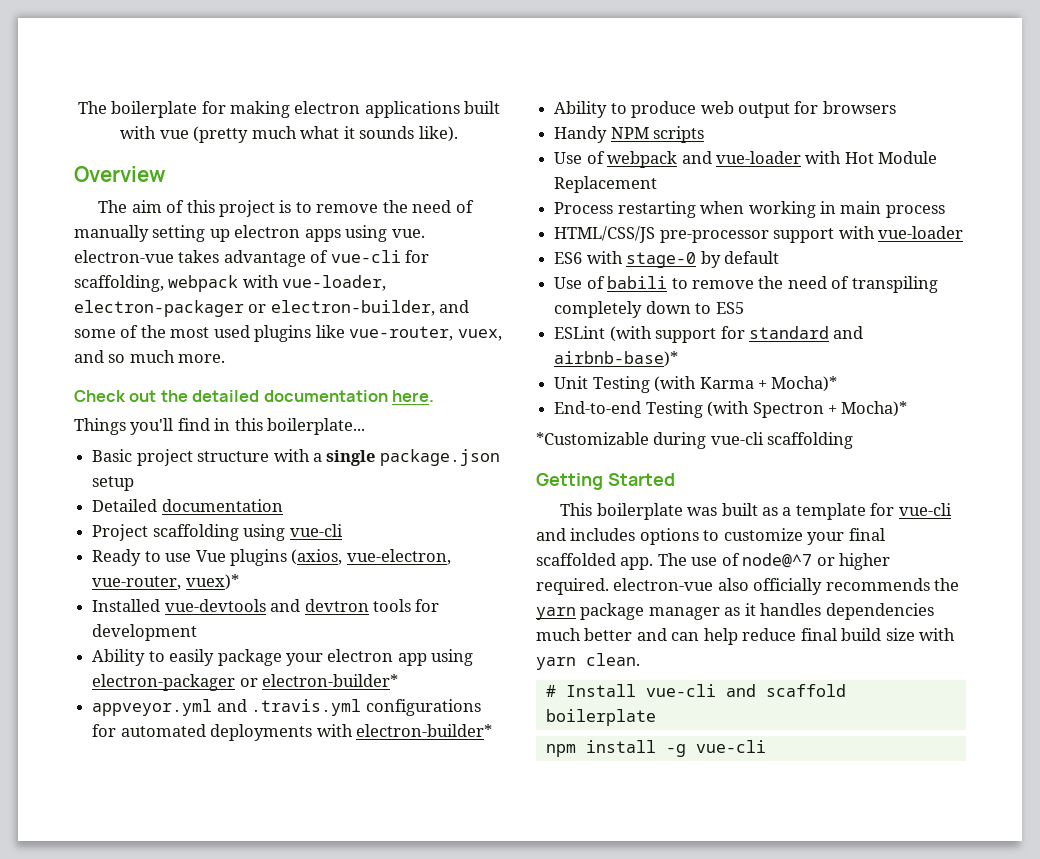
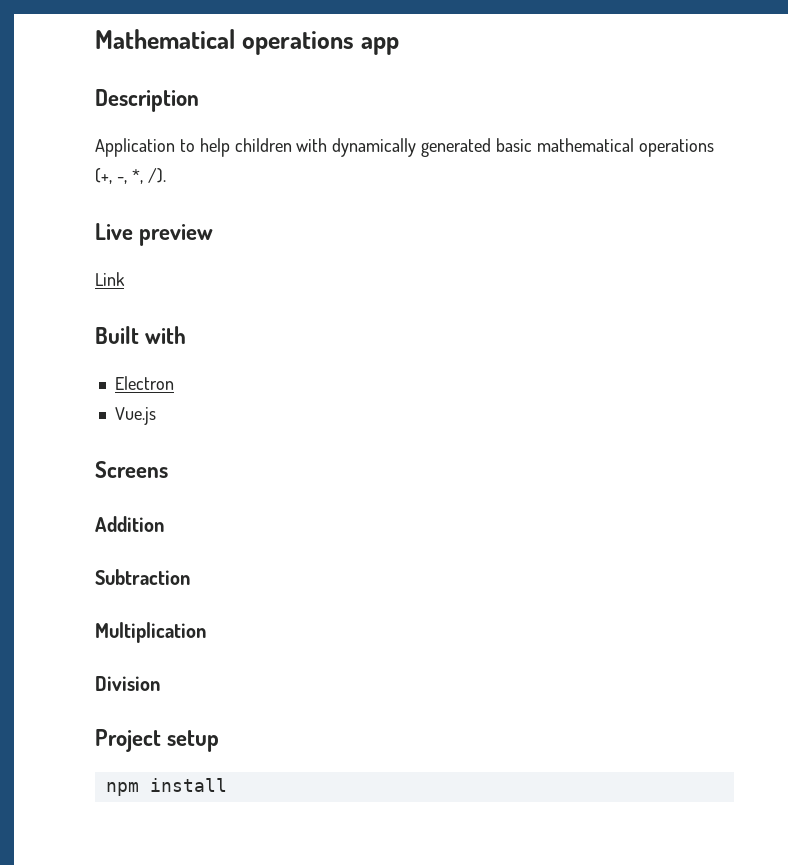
[77,101,501,118] [120,126,458,143] [74,166,166,182] [98,200,474,217] [74,225,425,242] [74,250,430,267] [74,275,387,292] [74,300,470,317] [74,325,502,342] [74,350,226,363] [74,390,435,402] [74,418,366,435] [92,449,500,466] [92,476,135,491] [92,499,283,512] [92,524,343,541] [92,549,451,566] [92,574,239,590] [92,599,440,612] [92,624,198,641] [92,649,474,666] [92,674,399,691] [92,699,481,716] [92,724,492,741] [554,101,896,118] [554,126,705,143] [554,151,938,168] [554,176,658,193] [554,201,945,218] [554,226,963,243] [554,251,779,268] [554,276,938,293] [554,301,744,318] [554,326,864,343] [554,351,679,367] [554,376,838,393] [554,401,908,418] [536,432,854,449] [536,473,675,490] [560,503,952,520] [536,528,885,545] [536,553,891,570] [536,578,960,595] [536,603,934,620] [536,628,956,645] [536,653,640,670] [545,684,846,697] [545,709,656,726] The boilerplate for making electron applications built with vue (pretty much what it sounds like). // Overview // The aim of this project is to remove the need of manually setting up electron apps using vue. electron-vue takes advantage of vue-cli for scaffolding, webpack with vue-loader, electron-packager or electron-builder, and some of the most used plugins like vue-router, vuex, and so much more. // Check out the detailed documentation here. // Things you'll find in this boilerplate... // Basic project structure with a single package.json setup // Detailed documentation // Project scaffolding using vue-cli // Ready to use Vue plugins (axios, vue-electron, vue-router, vuex)* // Installed vue-devtools and devtron tools for development // Ability to easily package your electron app using electron-packager or electron-builder* // appveyor.yml and .travis.yml configurations for automated deployments with electron-builder* // Ability to produce web output for browsers // Handy NPM scripts // Use of webpack and vue-loader with Hot Module Replacement // Process restarting when working in main process // HTML/CSS/JS pre-processor support with vue-loader // ES6 with stage-0 by default // Use of babili to remove the need of transpiling completely down to ES5 // ESLint (with support for standard and airbnb-base)* // Unit Testing (with Karma + Mocha)* // End-to-end Testing (with Spectron + Mocha)* // *Customizable during vue-cli scaffolding // Getting Started // This boilerplate was built as a template for vue-cli and includes options to customize your final scaffolded app. The use of node@^7 or higher required. electron-vue also officially recommends the yarn package manager as it handles dependencies much better and can help reduce final build size with yarn clean. // # Install vue-cli and scaffold boilerplate -> [95,29,399,55] [95,89,199,112] [95,138,714,157] [95,168,166,184] [95,223,214,246] [95,272,125,286] [95,326,187,344] [114,376,174,390] [114,407,156,425] [95,461,168,478] [95,516,164,532] [95,569,190,585] [95,622,206,643] [95,676,160,691] [95,729,220,752] Mathematical operations app // Description // Application to help children with dynamically generated basic mathematical operations (+, -, *, /). // Live preview // Link // Built with // Electron // Vue.js // Screens // Addition // Subtraction // Multiplication // Division // Project setup
[665,740,766,757] -g vue-cli -> (227, 785) none

